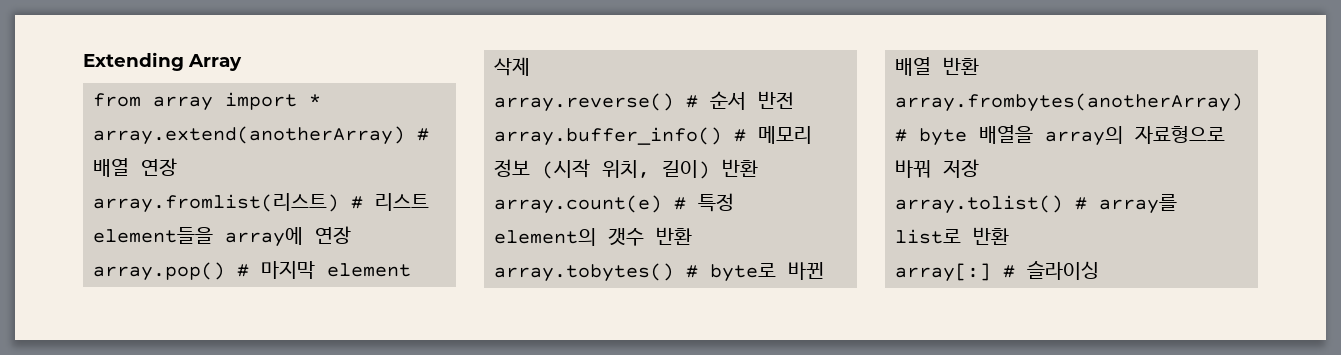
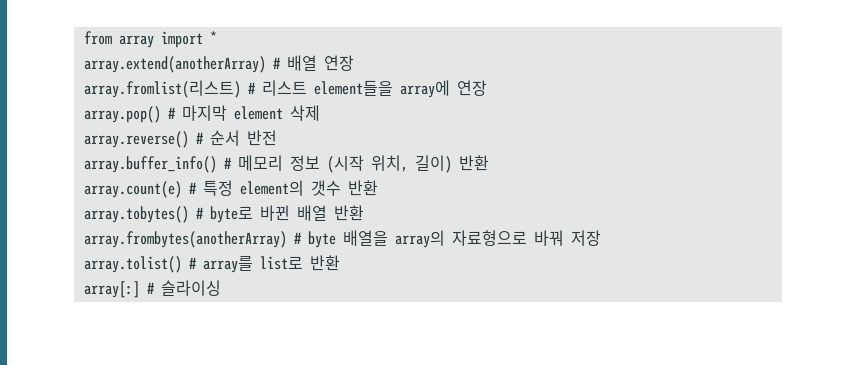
[83,52,242,71] Extending Array // -> (84, 38) none

